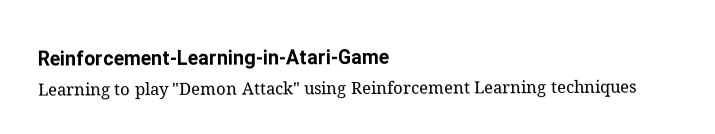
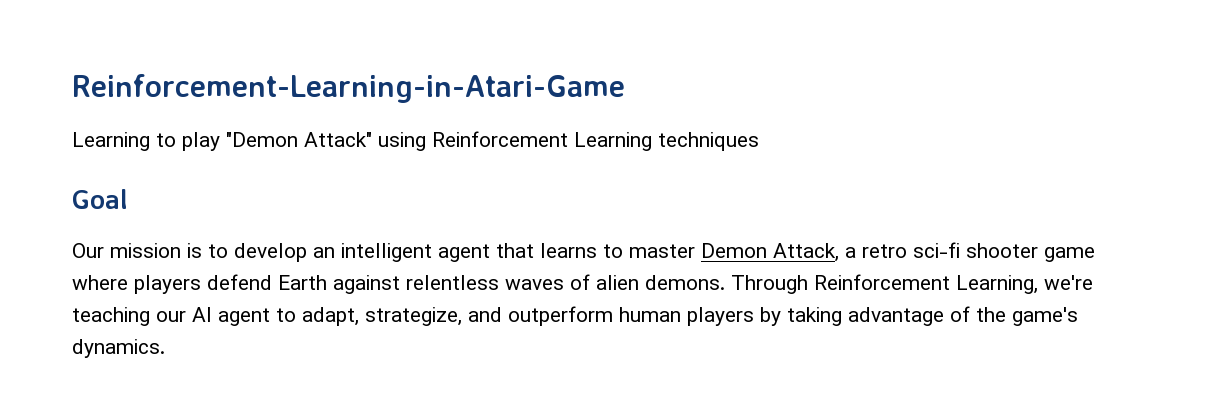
(637, 88) none -> [72,189,128,209] [72,242,1095,262] [72,274,1093,294] [72,306,1078,326] [72,339,165,358] // Goal // Our mission is to develop an intelligent agent that learns to master Demon Attack, a retro sci-fi shooter game where players defend Earth against relentless waves of alien demons. Through Reinforcement Learning, we're teaching our AI agent to adapt, strategize, and outperform human players by taking advantage of the game's dynamics.

